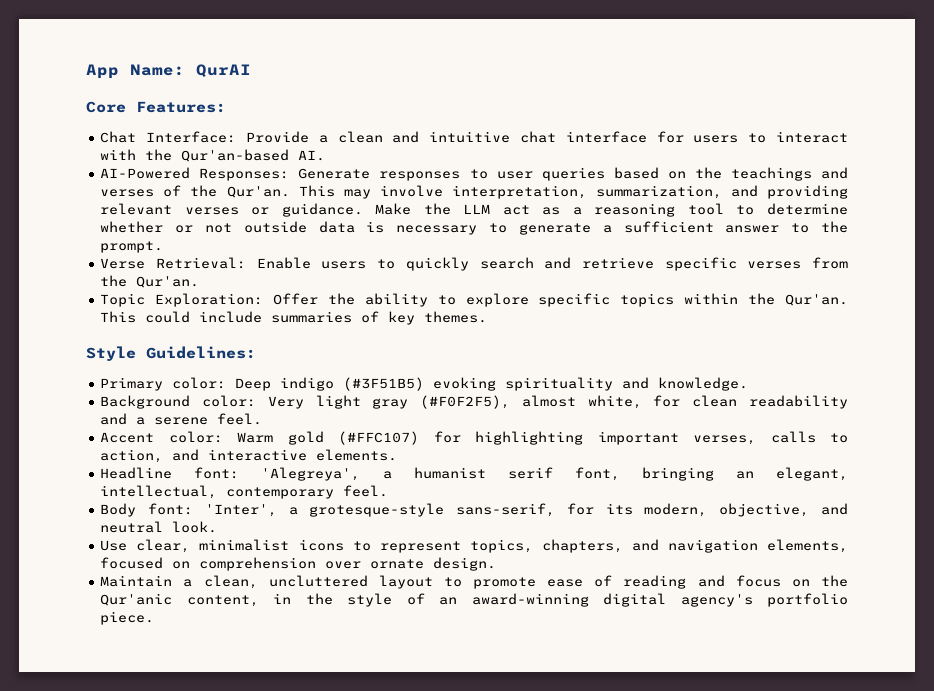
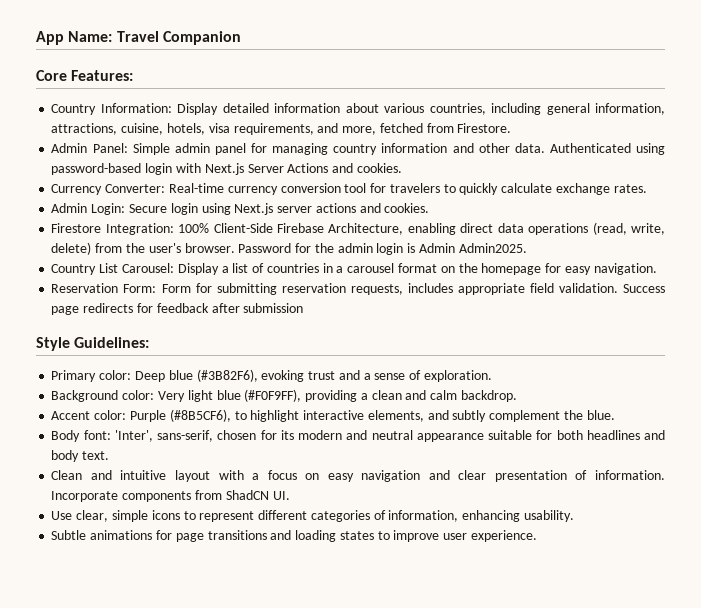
[196,64,251,78] QurAI -> [116,31,241,45] Travel Companion
[100,131,849,143] [100,149,326,162] [100,167,849,181] [100,185,848,199] [100,203,848,217] [100,221,848,235] [100,241,164,253] [100,257,849,271] [100,275,200,288] [100,293,848,307] [100,311,488,325] Chat Interface: Provide a clean and intuitive chat interface for users to interact with the Qur'an-based AI. // AI-Powered Responses: Generate responses to user queries based on the teachings and verses of the Qur'an. This may involve interpretation, summarization, and providing relevant verses or guidance. Make the LLM act as a reasoning tool to determine whether or not outside data is necessary to generate a sufficient answer to the prompt. // Verse Retrieval: Enable users to quickly search and retrieve specific verses from the Qur'an. // Topic Exploration: Offer the ability to explore specific topics within the Qur'an. This could include summaries of key themes. -> [51,103,665,115] [51,123,512,135] [51,143,666,155] [51,163,402,175] [51,183,647,195] [51,203,430,215] [51,222,665,235] [51,242,527,255] [51,263,657,275] [51,283,665,295] [51,303,304,315] Country Information: Display detailed information about various countries, including general information, attractions, cuisine, hotels, visa requirements, and more, fetched from Firestore. // Admin Panel: Simple admin panel for managing country information and other data. Authenticated using password-based login with Next.js Server Actions and cookies. // Currency Converter: Real-time currency conversion tool for travelers to quickly calculate exchange rates. // Admin Login: Secure login using Next.js server actions and cookies. // Firestore Integration: 100% Client-Side Firebase Architecture, enabling direct data operations (read, write, delete) from the user's browser. Password for the admin login is Admin Admin2025. // Country List Carousel: Display a list of countries in a carousel format on the homepage for easy navigation. // Reservation Form: Form for submitting reservation requests, includes appropriate field validation. Success page redirects for feedback after submission
[280,377,749,391] [100,395,848,409] [100,413,263,425] [100,431,849,445] [100,449,398,463] [100,467,848,481] [100,485,389,499] [100,503,848,517] [100,521,218,533] indigo (#3F51B5) evoking spirituality and knowledge. // Background color: Very light gray (#F0F2F5), almost white, for clean readability and a serene feel. // Accent color: Warm gold (#FFC107) for highlighting important verses, calls to action, and interactive elements. // Headline font: 'Alegreya', a humanist serif font, bringing an elegant, intellectual, contemporary feel. // Body font: 'Inter', a grotesque-style sans-serif, for its modern, objective, and neutral look. -> [168,369,492,382] [51,389,517,402] [51,409,615,422] [51,430,666,442] [51,450,110,462] [51,470,665,482] [51,490,290,502] blue (#3B82F6), evoking trust and a sense of exploration. // Background color: Very light blue (#F0F9FF), providing a clean and calm backdrop. // Accent color: Purple (#8B5CF6), to highlight interactive elements, and subtly complement the blue. // Body font: 'Inter', sans-serif, chosen for its modern and neutral appearance suitable for both headlines and body text. // Clean and intuitive layout with a focus on easy navigation and clear presentation of information. Incorporate components from ShadCN UI.
[199,539,290,551] minimalist -> [111,510,148,522] simple
[469,539,849,553] [100,557,497,571] [100,575,849,589] [100,593,849,607] [100,611,155,625] topics, chapters, and navigation elements, focused on comprehension over ornate design. // Maintain a clean, uncluttered layout to promote ease of reading and focus on the Qur'anic content, in the style of an award-winning digital agency's portfolio piece. -> [258,510,574,522] [51,530,537,542] different categories of information, enhancing usability. // Subtle animations for page transitions and loading states to improve user experience.

